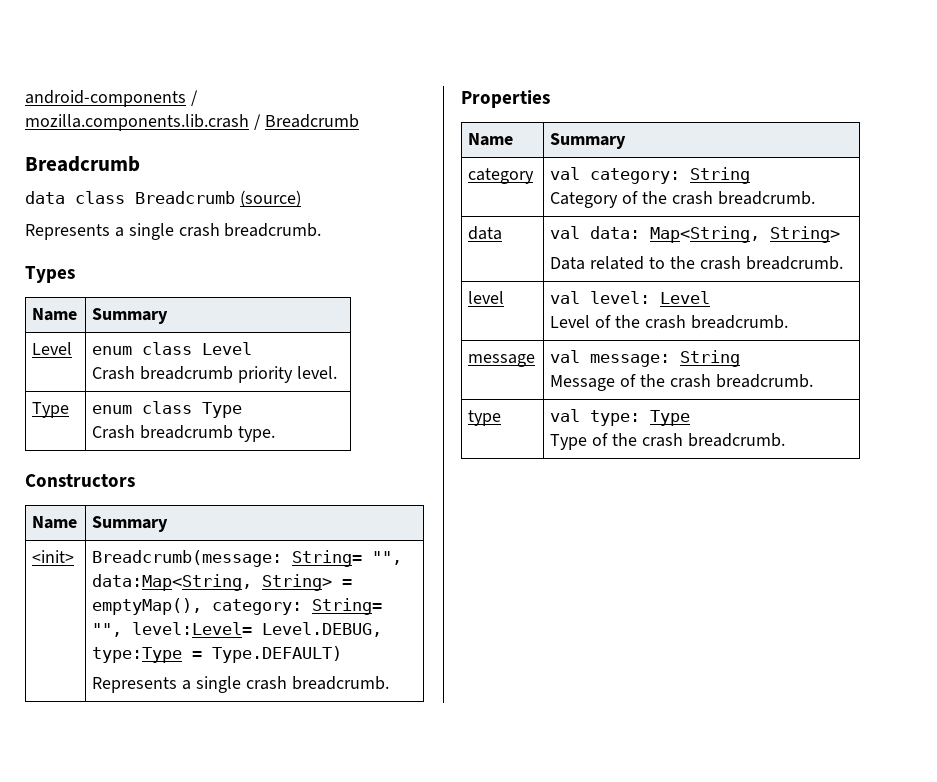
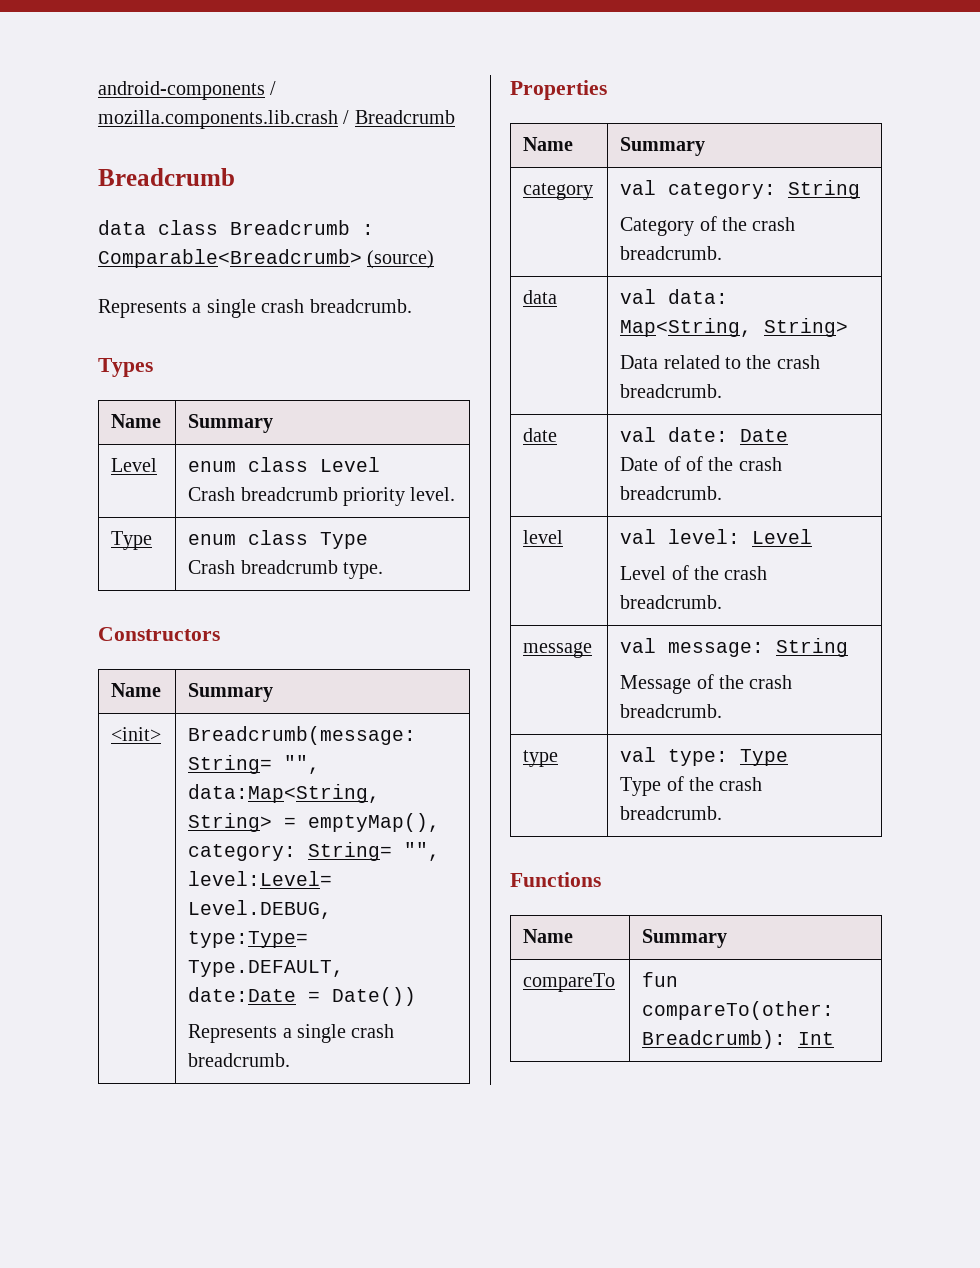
(235, 197) none -> [362,224,374,235] [98,249,362,268] : Comparable<Breadcrumb>
[92,646,343,663] type:Type = Type.DEFAULT) -> [188,931,309,948] [188,960,345,977] [188,987,417,1006] type:Type= Type.DEFAULT, date:Date = Date())
(843, 263) none -> [523,428,558,442] [620,427,789,442] [620,456,782,471] [620,486,723,500] // date | val date: Date // Date of of the crash breadcrumb.
(785, 440) none -> [510,872,601,887] [523,929,574,943] [642,929,728,948] [523,973,616,992] [642,972,679,987] [642,1001,835,1020] [642,1030,835,1049] // Functions // Name | Summary // compareTo | fun compareTo(other: Breadcrumb): Int

